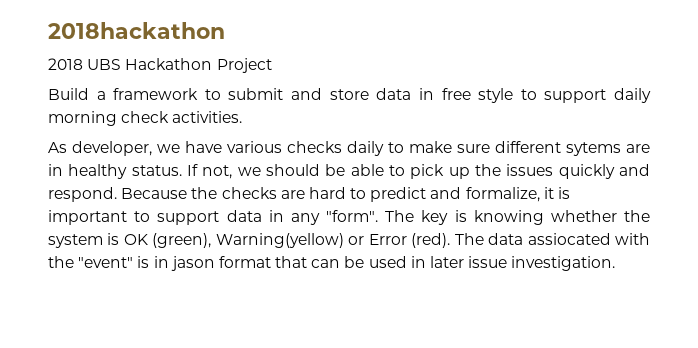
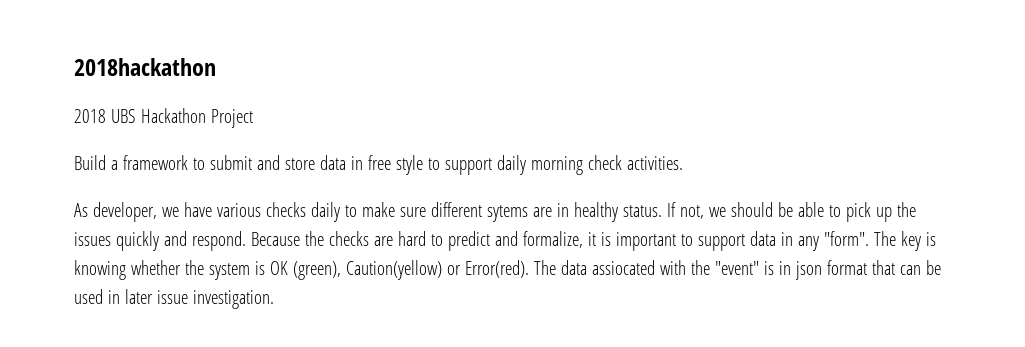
[215,233,451,248] Warning(yellow) or Error (red). -> [345,260,529,280] Caution(yellow) or Error(red).
[170,256,215,271] jason -> [794,261,822,280] json

